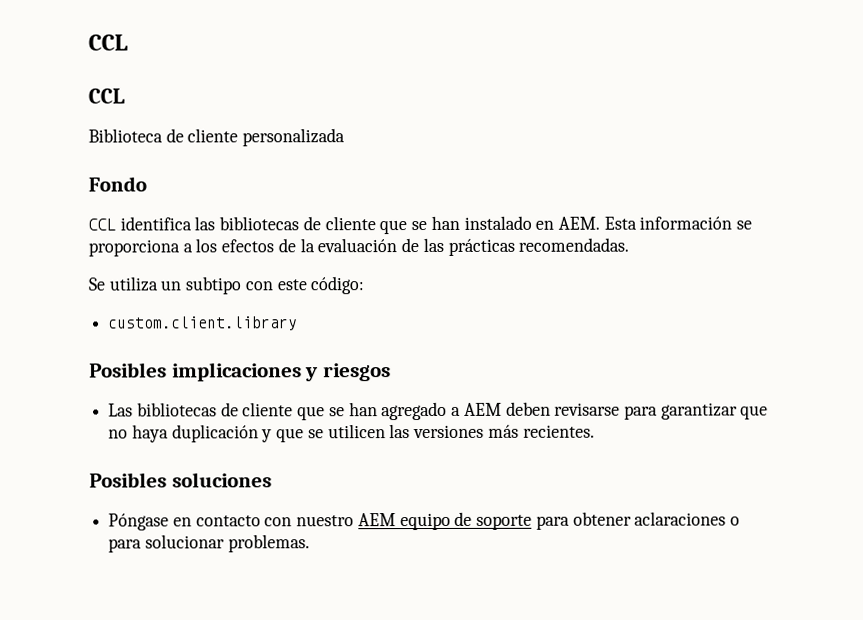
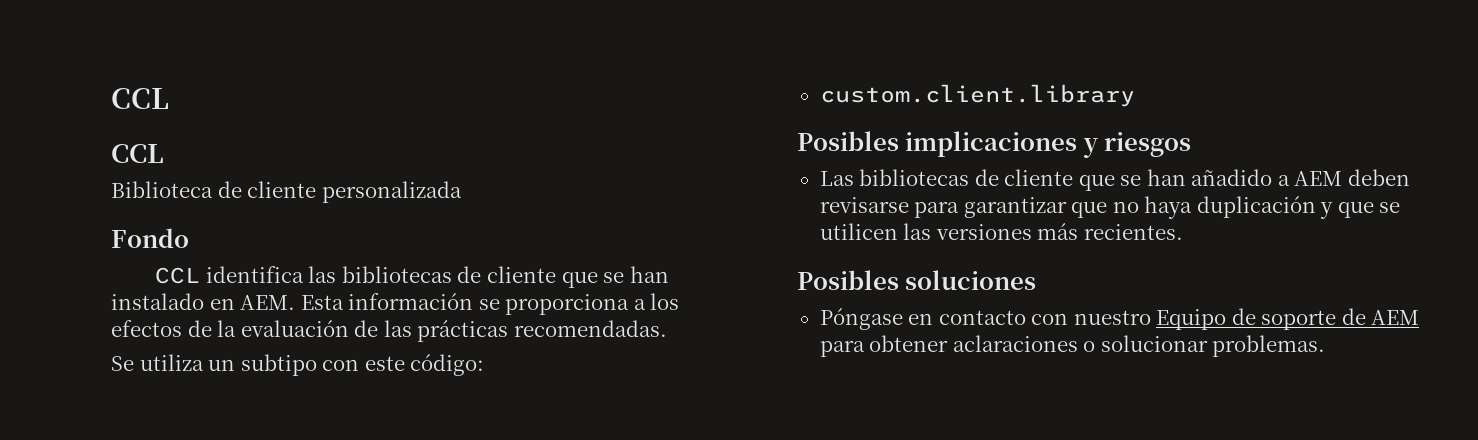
[381,401,448,421] agregado -> [1191,169,1273,186] añadido
[357,511,533,531] AEM equipo de soporte -> [1156,308,1420,330] Equipo de soporte de AEM
[108,538,143,553] para -> (1096, 346) none

